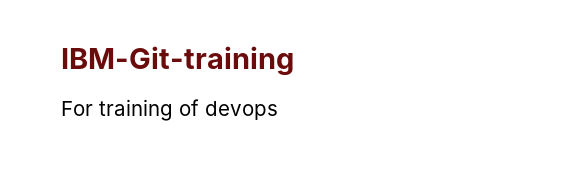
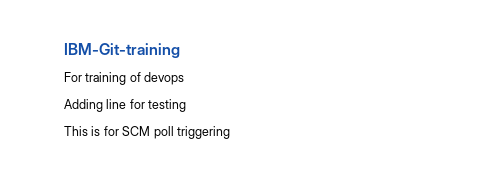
(278, 110) none -> [64,99,187,112] [64,126,230,139] // Adding line for testing // This is for SCM poll triggering

